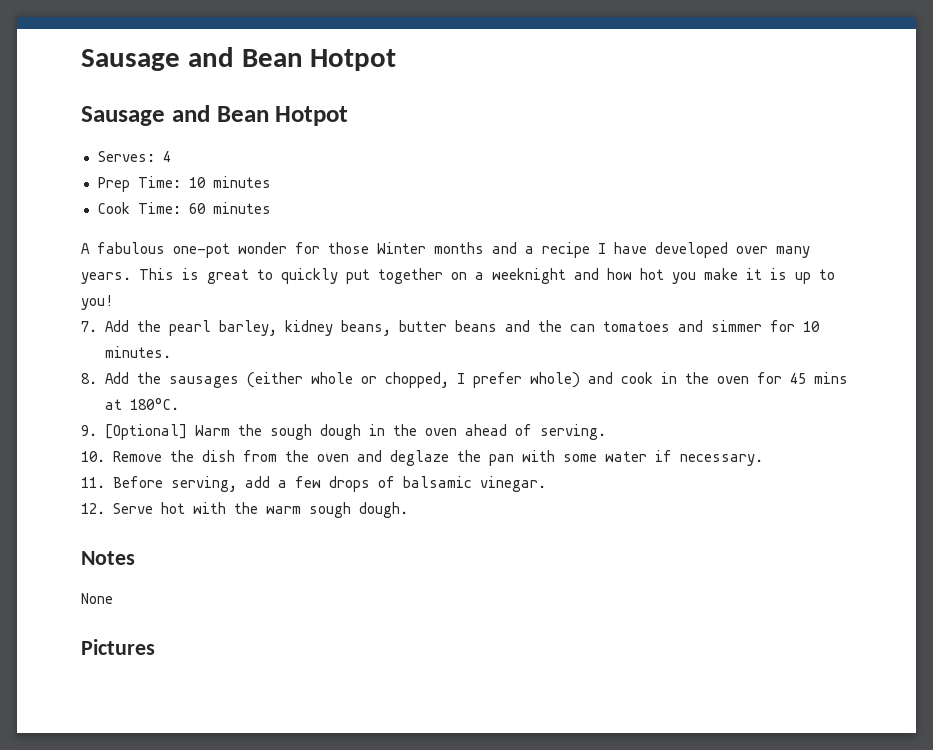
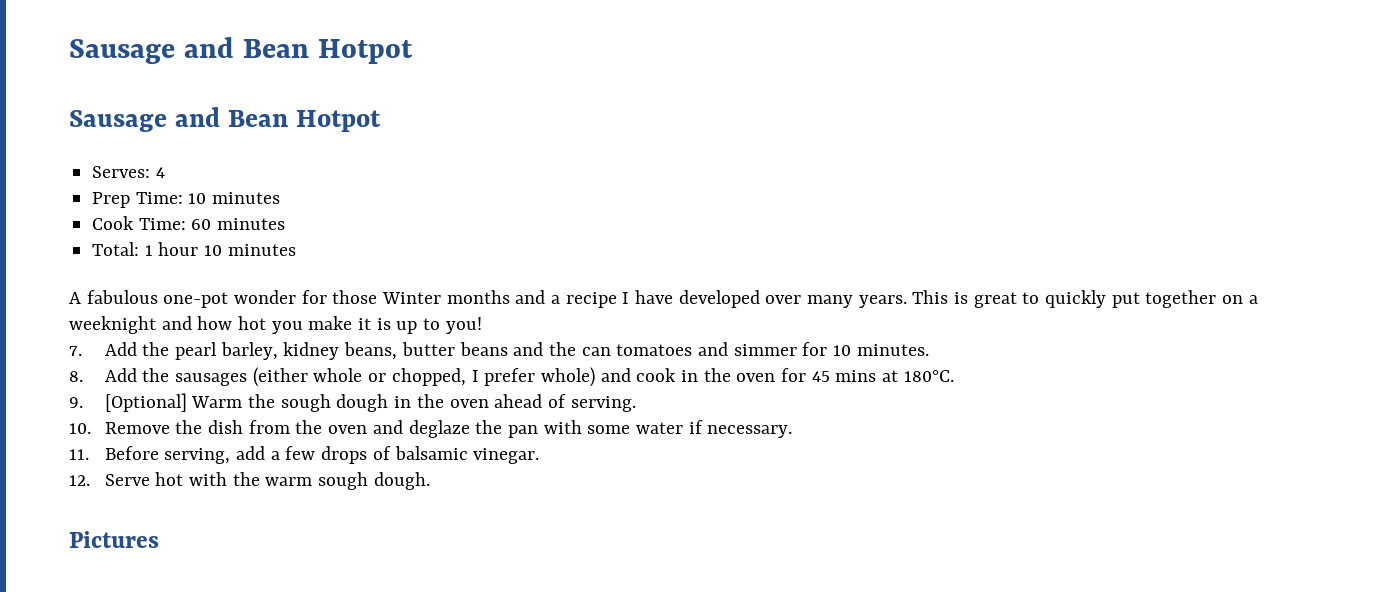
(271, 208) none -> [92,242,296,256] // Total: 1 hour 10 minutes
[81,551,135,565] [81,593,113,604] // Notes // None -> (430, 481) none

